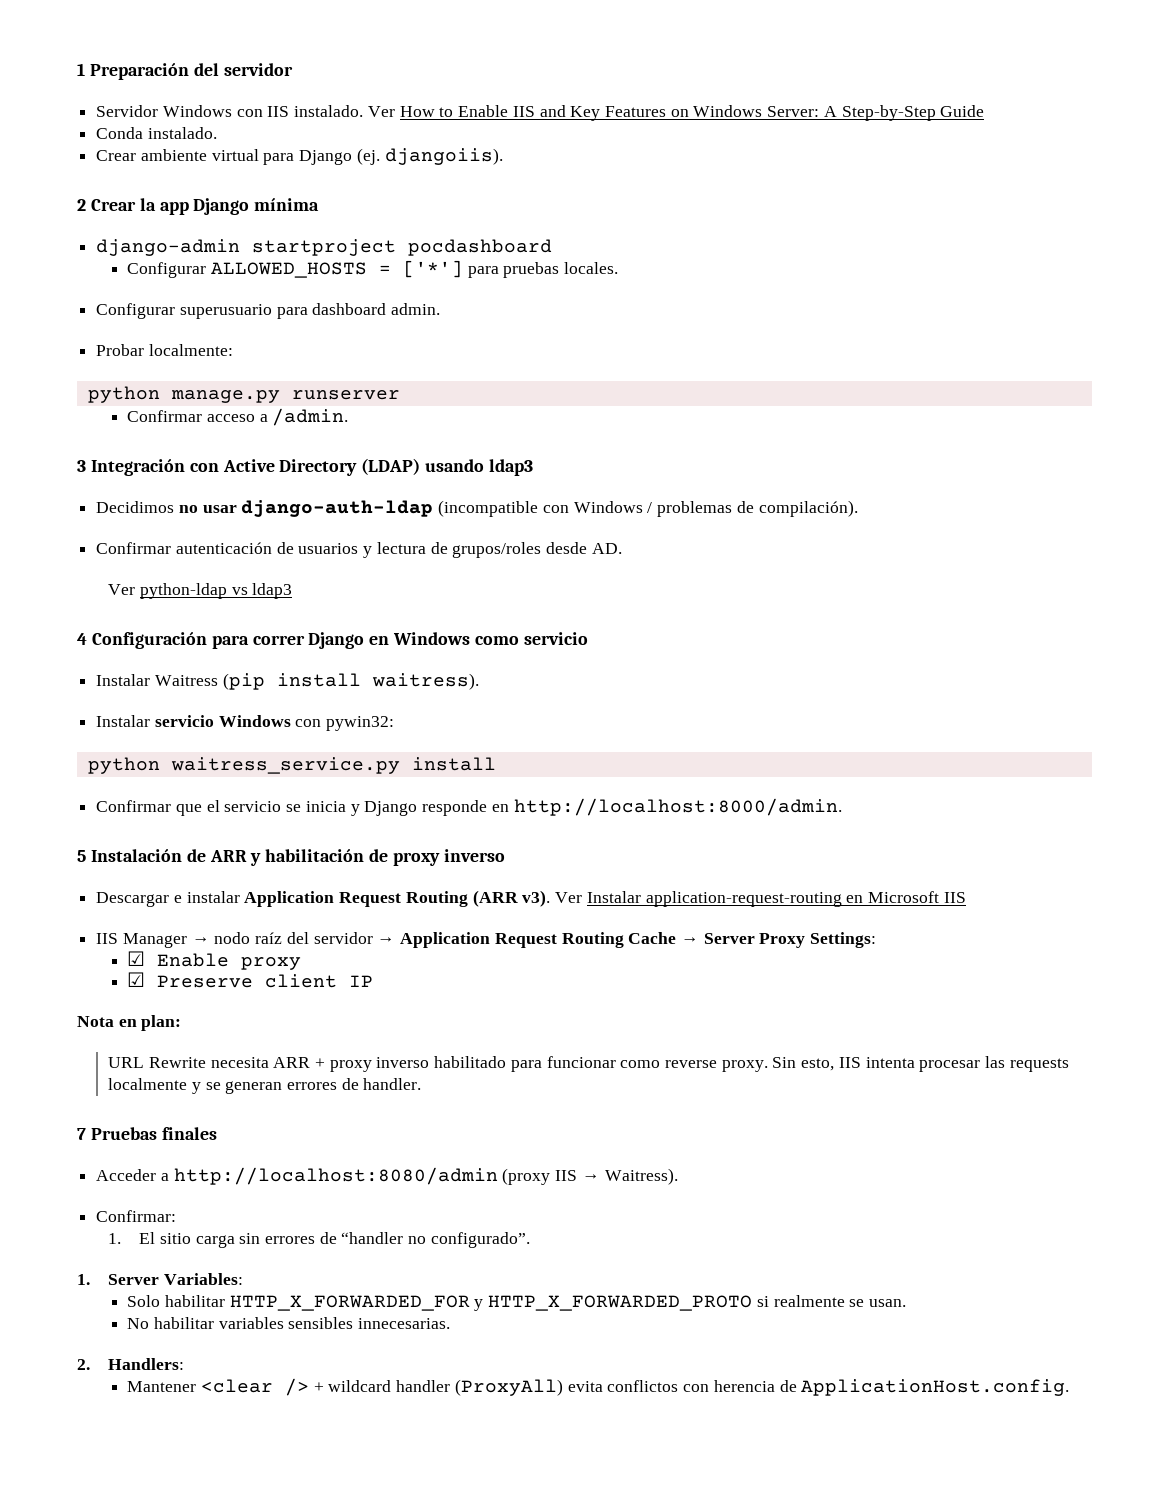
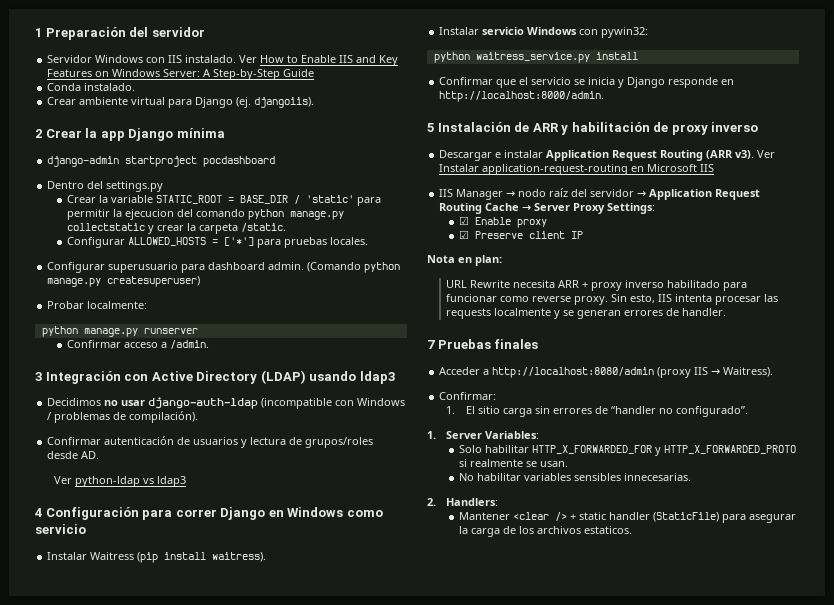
(553, 247) none -> [47,181,164,192] [66,195,381,206] [66,209,344,220] [66,223,286,234] // Dentro del settings.py // Crear la variable STATIC_ROOT = BASE_DIR / 'static' para permitir la ejecucion del comando python manage.py collectstatic y crear la carpeta /static.
(441, 309) none -> [307,262,401,273] [47,276,201,287] (Comando python manage.py createsuperuser)
[328,1379,1070,1396] wildcard handler (ProxyAll) evita conflictos con herencia de ApplicationHost.config. -> [578,512,796,523] [458,526,632,537] static handler (StaticFile) para asegurar la carga de los archivos estaticos.

